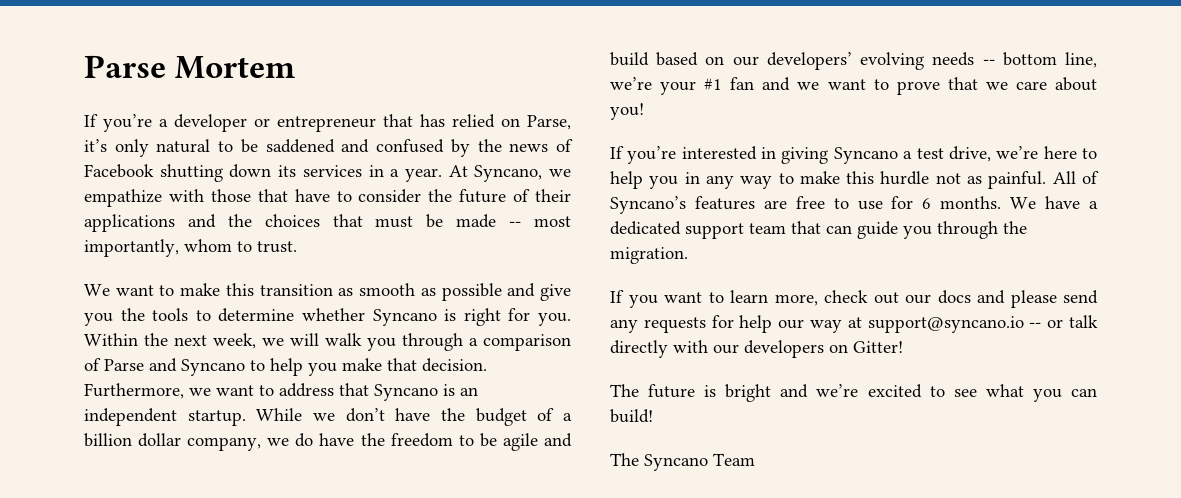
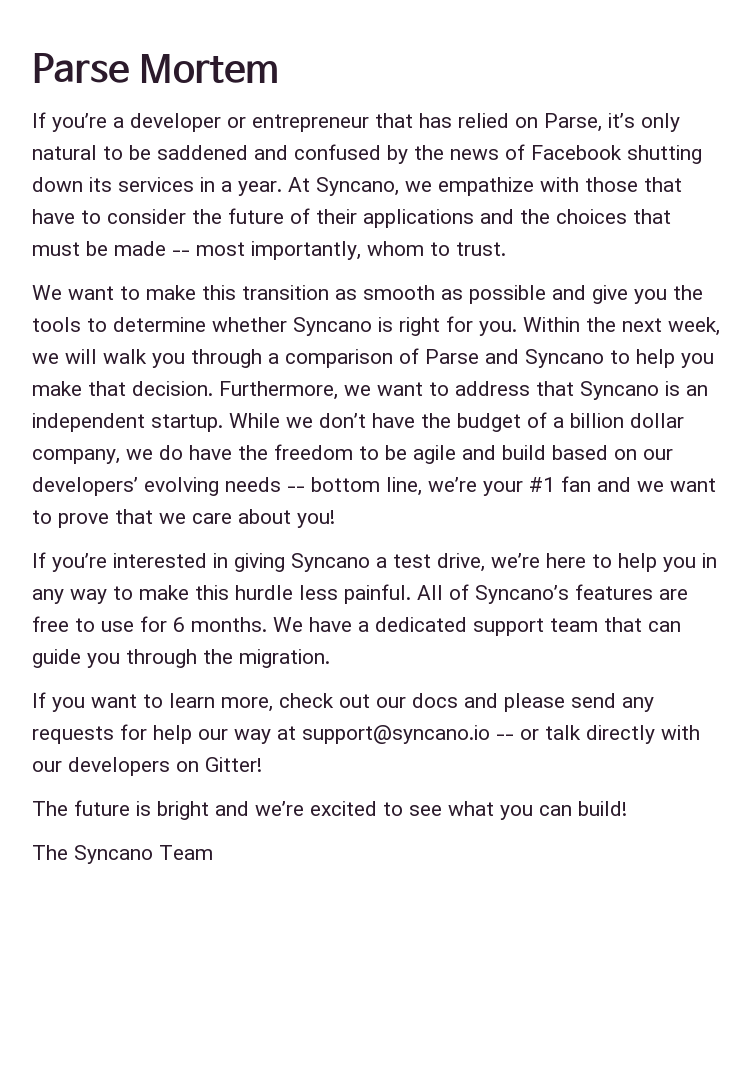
[935,173,983,184] not as -> [299,585,338,600] less

